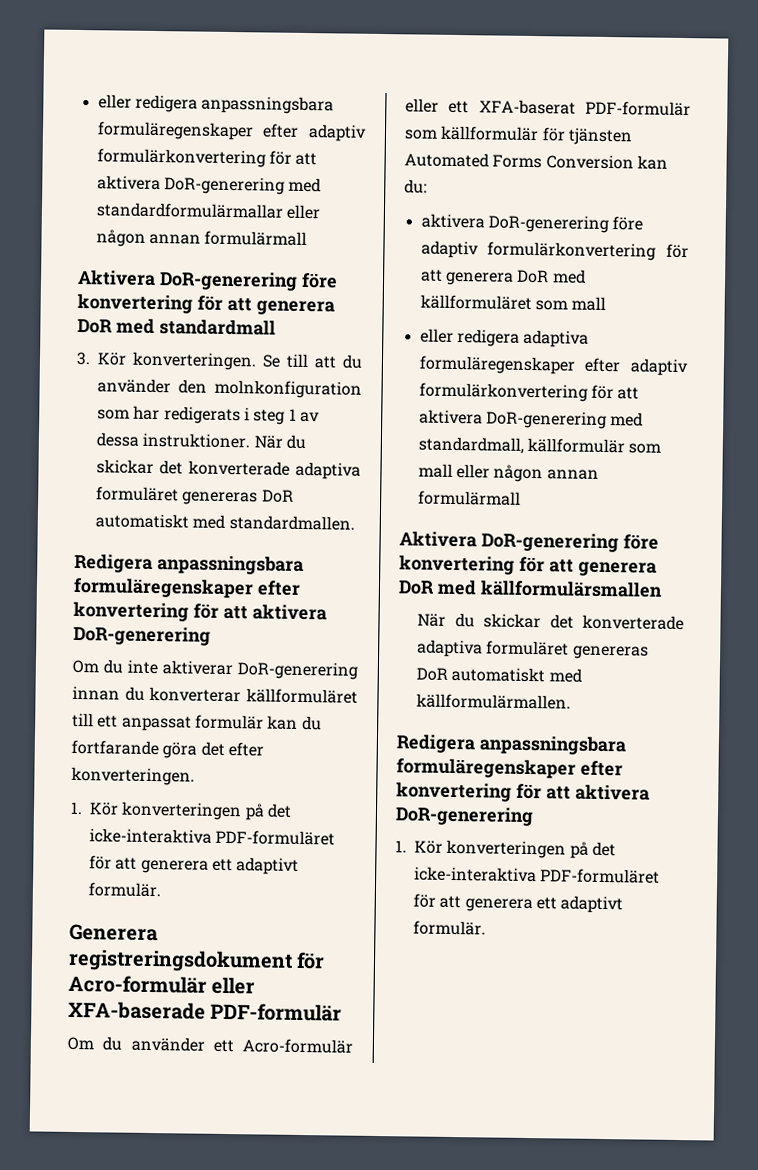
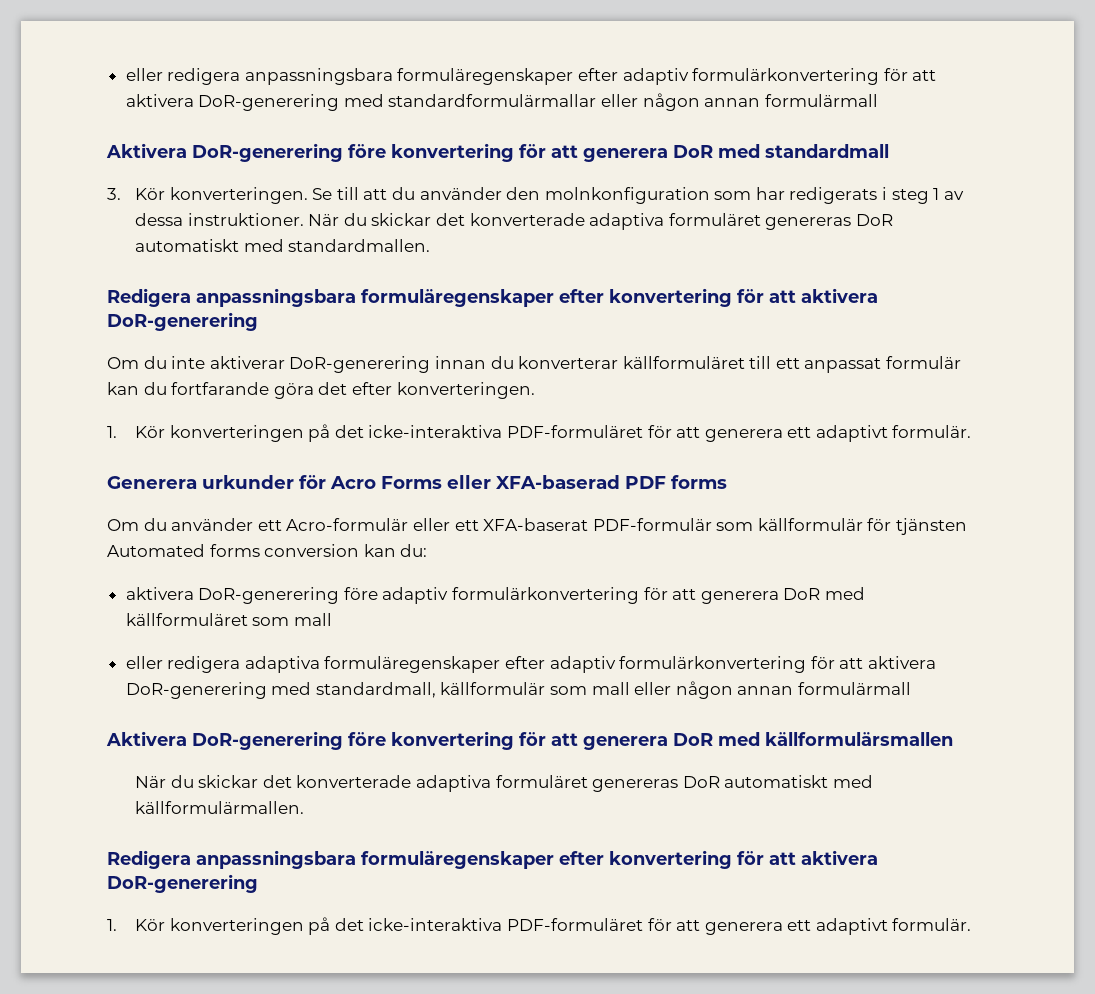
[68,948,326,973] [68,974,256,995] [68,1000,343,1022] registreringsdokument för Acro-formulär eller XFA-baserade PDF-formulär -> [202,475,727,489] urkunder för Acro Forms eller XFA-baserad PDF forms
[492,154,634,170] Forms Conversion -> [209,544,360,557] forms conversion

